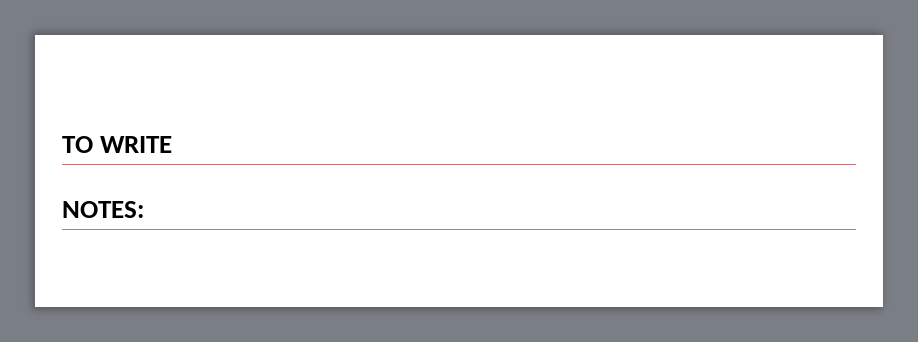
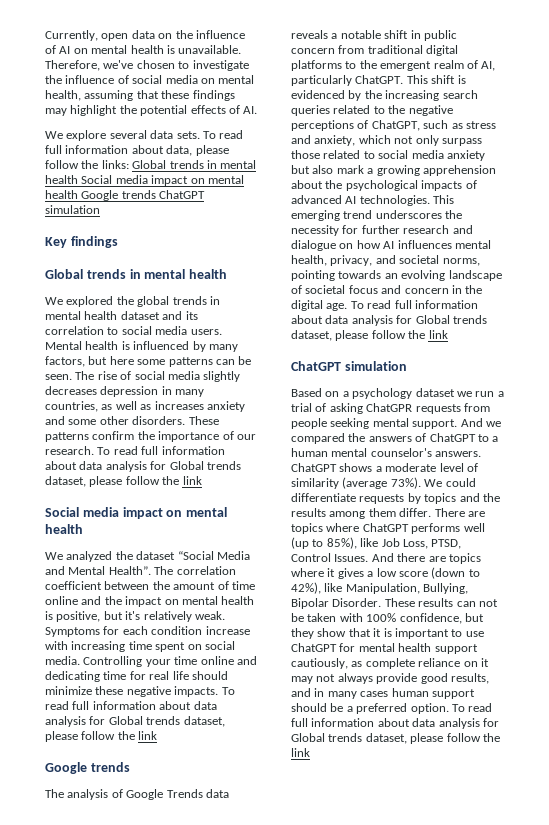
[62,136,173,153] [62,201,144,218] TO WRITE // NOTES: -> [45,30,245,41] [45,45,242,54] [45,60,249,71] [45,75,255,84] [45,90,235,101] [45,105,258,116] [45,130,244,141] [45,145,229,156] [45,160,257,169] [45,175,244,186] [45,190,206,201] [45,205,100,214] [45,236,118,248] [45,269,228,279] [45,296,220,307] [45,311,198,320] [45,326,222,335] [45,341,238,352] [45,356,252,367] [45,371,241,382] [45,386,205,397] [45,401,245,412] [45,416,219,425] [45,431,256,442] [45,446,225,455] [45,461,241,472] [45,476,202,487] [45,507,228,519] [45,524,83,534] [45,551,250,562] [45,566,236,575] [45,581,255,590] [45,596,255,607] [45,611,225,622] [45,626,250,637] [45,641,235,652] [45,656,257,667] [45,671,228,682] [45,686,235,697] [45,701,217,710] [45,716,225,727] [45,731,158,742] [45,762,130,774] [45,789,229,800] [291,30,457,41] [291,45,459,56] [291,60,496,71] [291,75,466,86] [291,90,478,101] [291,105,453,116] [291,120,496,131] [291,135,482,146] [291,150,485,161] [291,165,496,176] [291,180,477,191] [291,195,455,206] [291,210,463,221] [291,225,473,236] [291,240,491,251] [291,255,480,266] [291,270,502,281] [291,285,483,294] [291,300,478,311] [291,315,487,326] [291,330,448,341] [291,361,407,371] [291,388,504,399] [291,403,490,414] [291,418,501,429] [291,433,499,444] [291,448,482,457] [291,463,478,472] [291,477,476,489] [291,493,500,504] [291,508,485,519] [291,523,485,534] [291,537,462,549] [291,553,481,564] [291,567,480,579] [291,582,469,594] [291,598,498,609] [291,613,484,624] [291,628,484,639] [291,643,478,654] [291,658,489,669] [291,673,489,684] [291,688,475,699] [291,703,493,714] [291,718,499,729] [291,733,500,744] [291,748,310,757] Currently, open data on the influence of AI on mental health is unavailable. Therefore, we've chosen to investigate the influence of social media on mental health, assuming that these findings may highlight the potential effects of AI. // We explore several data sets. To read full information about data, please follow the links: Global trends in mental health Social media impact on mental health Google trends ChatGPT simulation // Key findings // Global trends in mental health // We explored the global trends in mental health dataset and its correlation to social media users. Mental health is influenced by many factors, but here some patterns can be seen. The rise of social media slightly decreases depression in many countries, as well as increases anxiety and some other disorders. These patterns confirm the importance of our research. To read full information about data analysis for Global trends dataset, please follow the link // Social media impact on mental health // We analyzed the dataset “Social Media and Mental Health”. The correlation coefficient between the amount of time online and the impact on mental health is positive, but it's relatively weak. Symptoms for each condition increase with increasing time spent on social media. Controlling your time online and dedicating time for real life should minimize these negative impacts. To read full information about data analysis for Global trends dataset, please follow the link // Google trends // The analysis of Google Trends data reveals a notable shift in public concern from traditional digital platforms to the emergent realm of AI, particularly ChatGPT. This shift is evidenced by the increasing search queries related to the negative perceptions of ChatGPT, such as stress and anxiety, which not only surpass those related to social media anxiety but also mark a growing apprehension about the psychological impacts of advanced AI technologies. This emerging trend underscores the necessity for further research and dialogue on how AI influences mental health, privacy, and societal norms, pointing towards an evolving landscape of societal focus and concern in the digital age. To read full information about data analysis for Global trends dataset, please follow the link // ChatGPT simulation // Based on a psychology dataset we run a trial of asking ChatGPR requests from people seeking mental support. And we compared the answers of ChatGPT to a human mental counselor's answers. ChatGPT shows a moderate level of similarity (average 73%). We could differentiate requests by topics and the results among them differ. There are topics where ChatGPT performs well (up to 85%), like Job Loss, PTSD, Control Issues. And there are topics where it gives a low score (down to 42%), like Manipulation, Bullying, Bipolar Disorder. These results can not be taken with 100% confidence, but they show that it is important to use ChatGPT for mental health support cautiously, as complete reliance on it may not always provide good results, and in many cases human support should be a preferred option. To read full information about data analysis for Global trends dataset, please follow the link

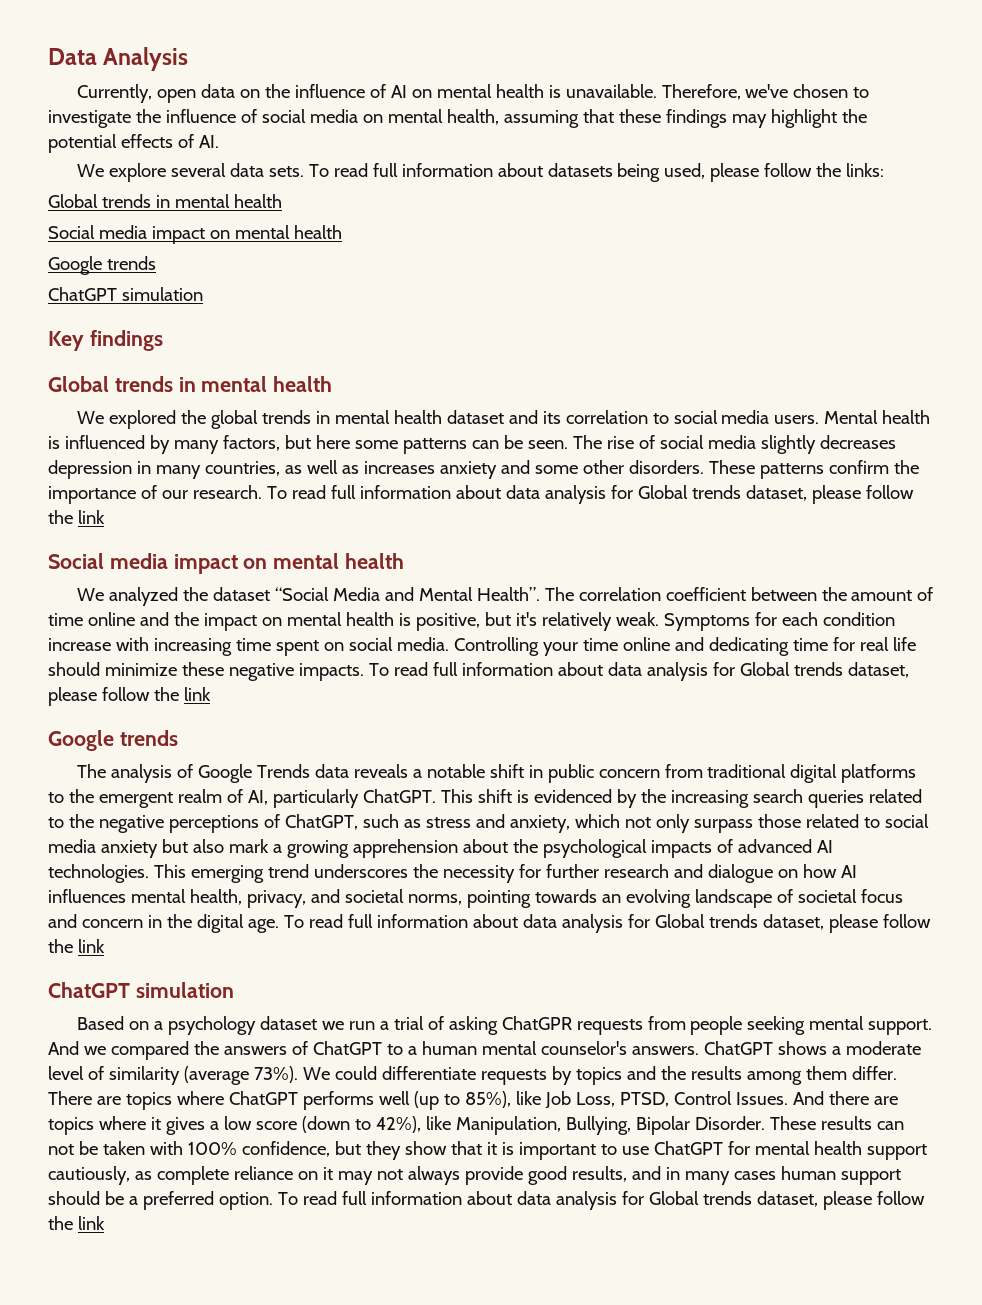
(45, 35) none -> [48,47,189,71] Data Analysis //
[166,145,193,156] data, -> [547,163,706,182] datasets being used,
[132,160,257,169] [45,175,244,186] [45,190,156,201] Global trends in mental health Social media impact on mental health Google trends -> [48,194,282,208] [48,225,342,244] [48,256,156,275] // Global trends in mental health // Social media impact on mental health // Google trends //

